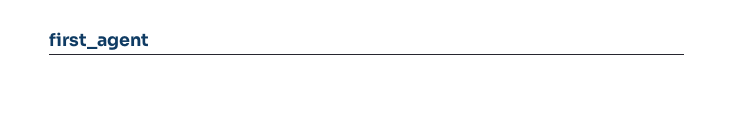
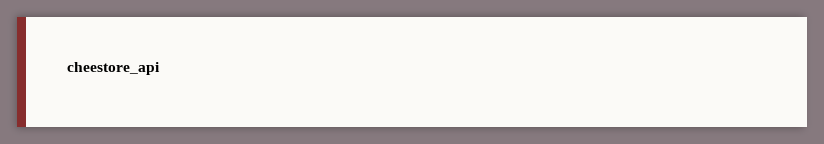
[49,32,149,50] first_agent -> [67,62,160,75] cheestore_api

